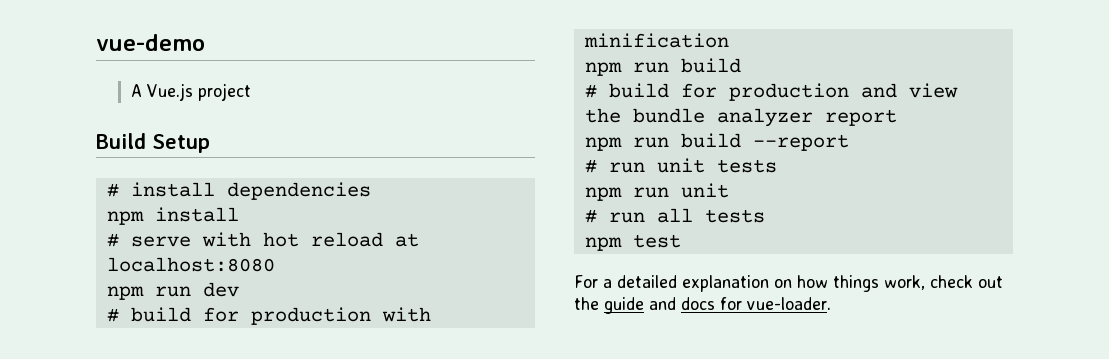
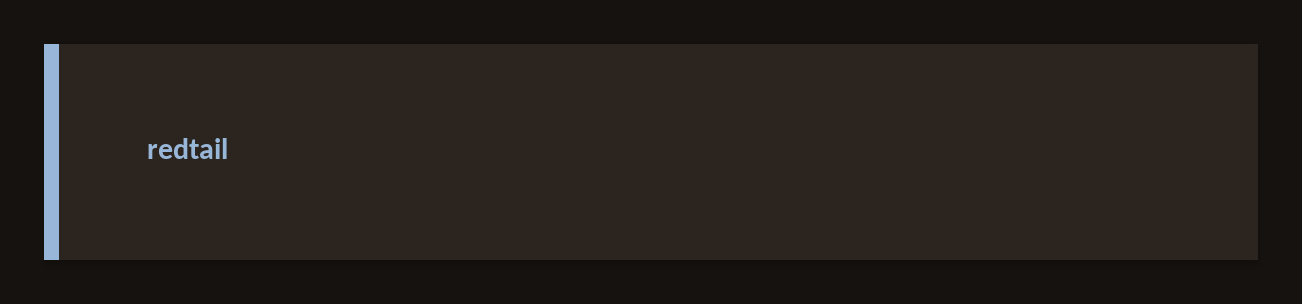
[96,34,205,51] [130,83,251,101] [96,133,210,153] [106,182,371,200] [106,207,239,225] [106,232,419,247] [106,257,275,272] [106,282,239,300] [106,307,431,325] [583,33,729,48] [584,58,741,76] [584,83,958,101] [584,108,897,127] [584,133,849,151] [584,158,777,173] [584,183,729,201] [584,208,765,223] [584,234,681,251] [574,275,1003,292] [574,297,831,314] vue-demo // A Vue.js project // Build Setup // # install dependencies // npm install // # serve with hot reload at localhost:8080 // npm run dev // # build for production with minification // npm run build // # build for production and view the bundle analyzer report // npm run build --report // # run unit tests // npm run unit // # run all tests // npm test // For a detailed explanation on how things work, check out the guide and docs for vue-loader. -> [147,138,228,159] redtail

